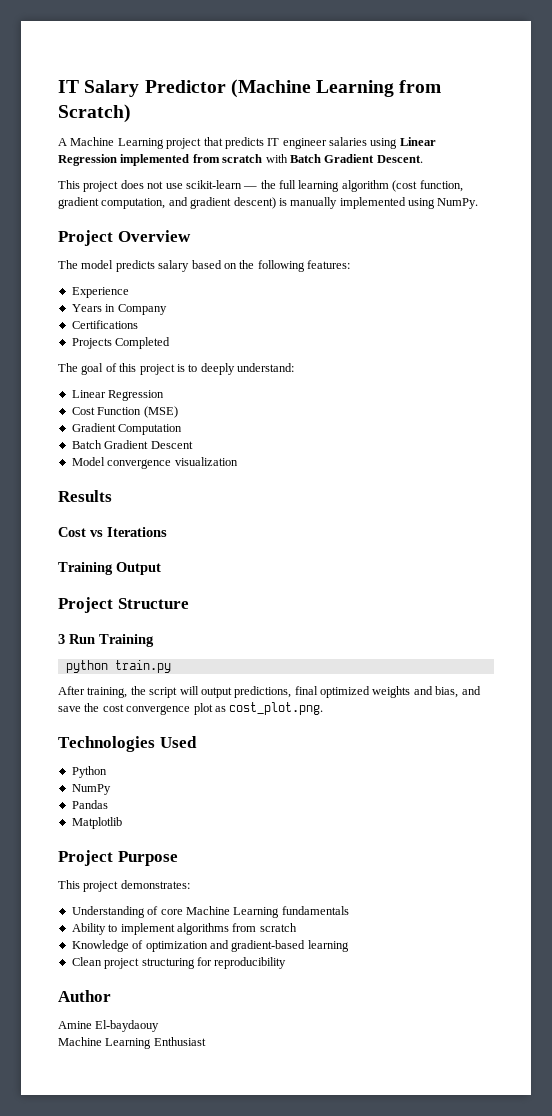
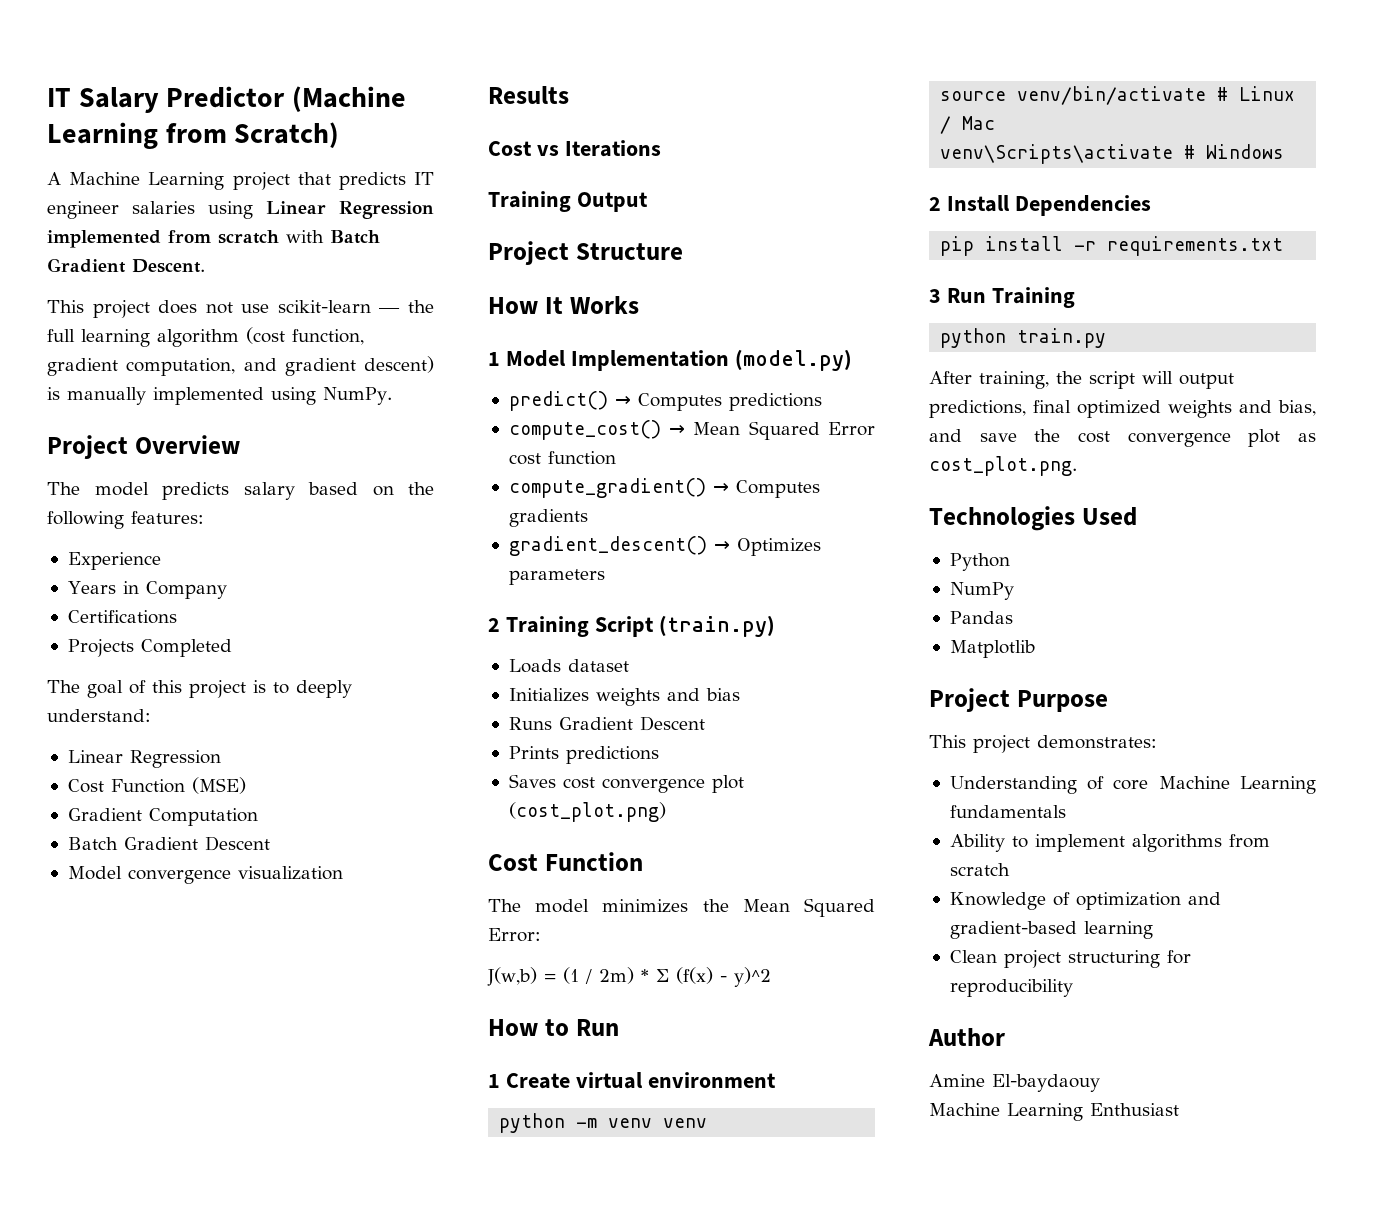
(189, 603) none -> [488,296,639,314] [488,349,852,371] [508,391,822,411] [508,420,875,440] [508,451,616,465] [508,478,820,498] [508,509,588,527] [508,536,821,556] [508,569,605,585] [488,615,775,637] [508,659,629,673] [508,688,740,706] [508,716,705,731] [508,746,659,764] [508,774,744,793] [508,802,666,822] [488,852,643,871] [488,898,875,917] [488,928,541,942] [487,967,771,987] [488,1019,619,1036] [488,1072,776,1089] [499,1113,708,1133] [940,86,1296,105] [940,116,996,134] [940,144,1285,164] [929,195,1151,216] [940,236,1284,256] // How It Works // 1 Model Implementation (model.py) // predict() → Computes predictions // compute_cost() → Mean Squared Error cost function // compute_gradient() → Computes gradients // gradient_descent() → Optimizes parameters // 2 Training Script (train.py) // Loads dataset // Initializes weights and bias // Runs Gradient Descent // Prints predictions // Saves cost convergence plot (cost_plot.png) // Cost Function // The model minimizes the Mean Squared Error: // J(w,b) = (1 / 2m) * Σ (f(x) - y)^2 // How to Run // 1 Create virtual environment // python -m venv venv // source venv/bin/activate # Linux / Mac // venv\Scripts\activate # Windows // 2 Install Dependencies // pip install -r requirements.txt

